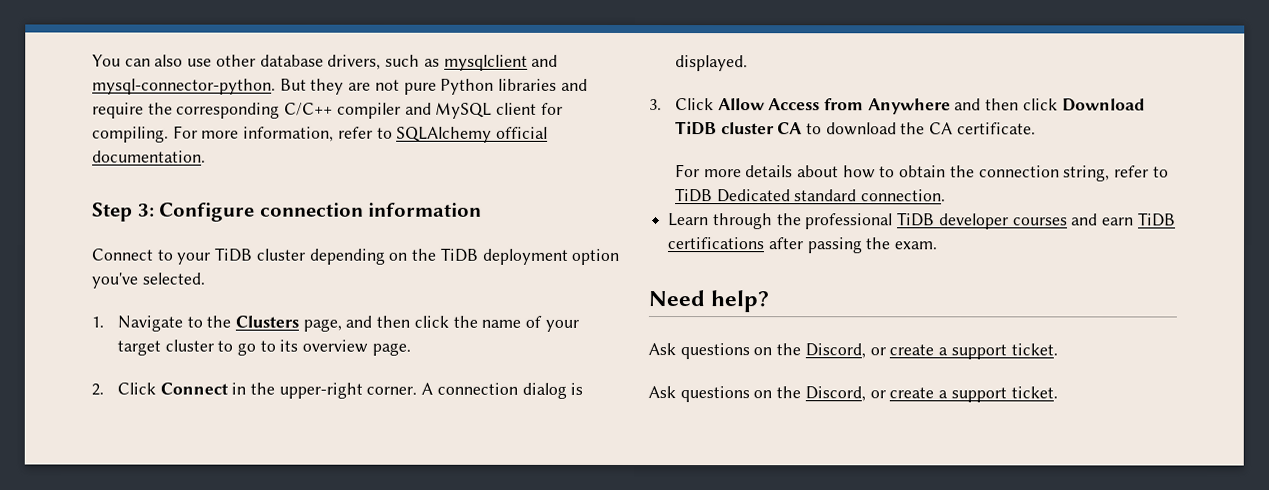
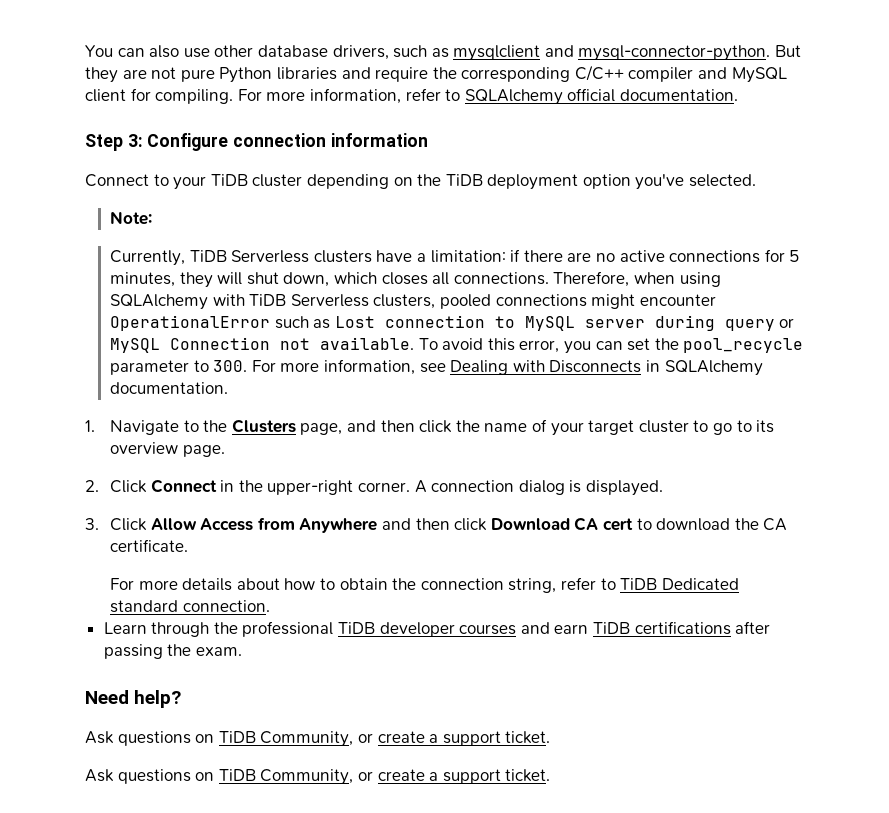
(205, 278) none -> [110,211,153,225] [110,249,800,266] [110,271,721,288] [110,294,716,310] [110,315,795,331] [110,337,804,354] [110,359,763,376] [110,382,229,394] // Note: // Currently, TiDB Serverless clusters have a limitation: if there are no active connections for 5 minutes, they will shut down, which closes all connections. Therefore, when using SQLAlchemy with TiDB Serverless clusters, pooled connections might encounter OperationalError such as Lost connection to MySQL server during query or MySQL Connection not available. To avoid this error, you can set the pool_recycle parameter to 300. For more information, see Dealing with Disconnects in SQLAlchemy documentation.
[674,121,803,136] TiDB cluster CA -> [574,517,633,531] CA cert
[776,343,866,359] the Discord, -> [218,731,354,747] TiDB Community,
[776,386,866,402] the Discord, -> [218,769,354,785] TiDB Community,

